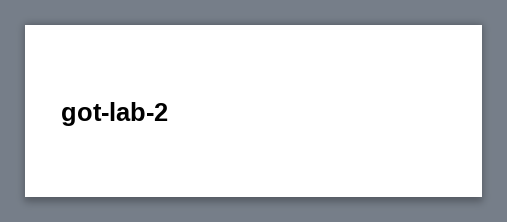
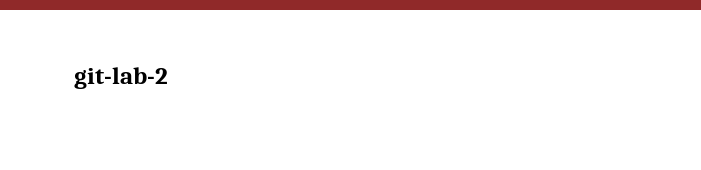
[61,102,168,126] got-lab-2 -> [74,67,168,89] git-lab-2

